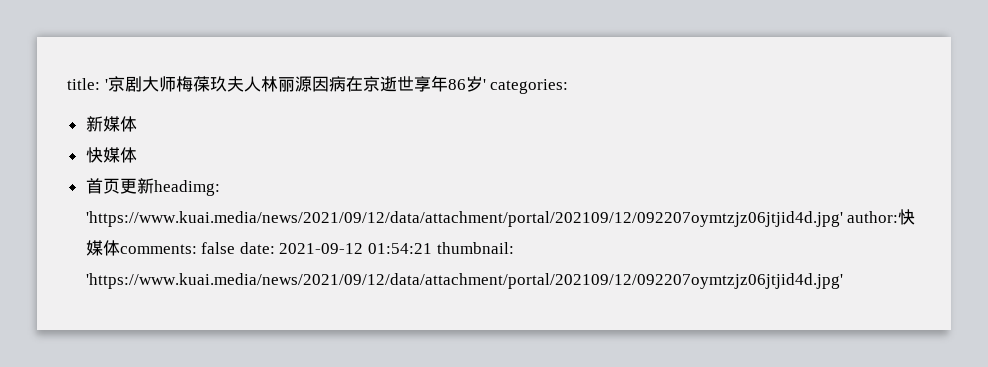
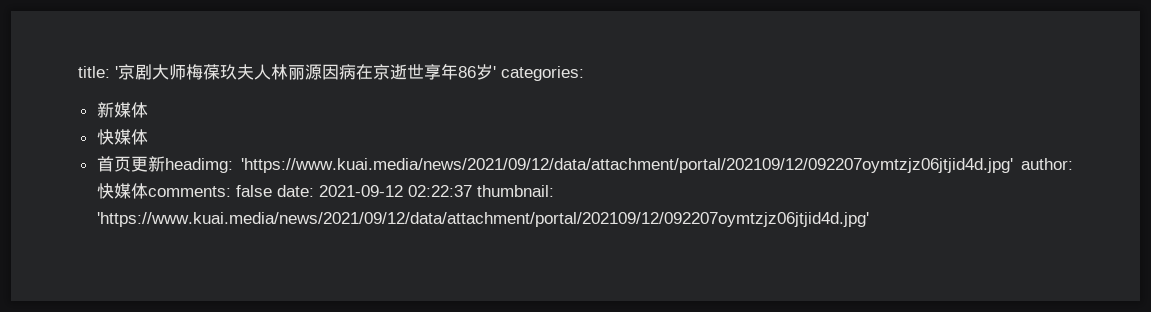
[368,243,433,254] 01:54:21 -> [407,185,472,197] 02:22:37

